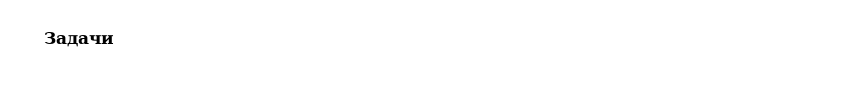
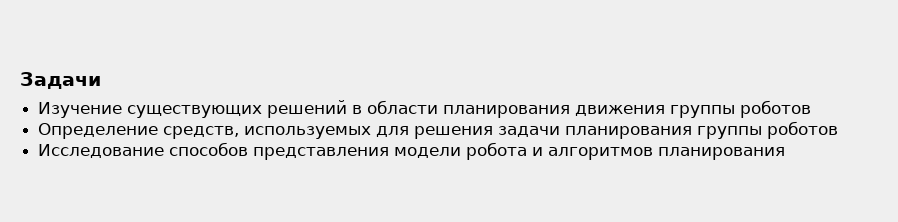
(114, 39) none -> [38,100,812,118] [38,121,839,139] [38,142,786,160] // Изучение существующих решений в области планирования движения группы роботов // Определение средств, используемых для решения задачи планирования группы роботов // Исследование способов представления модели робота и алгоритмов планирования

